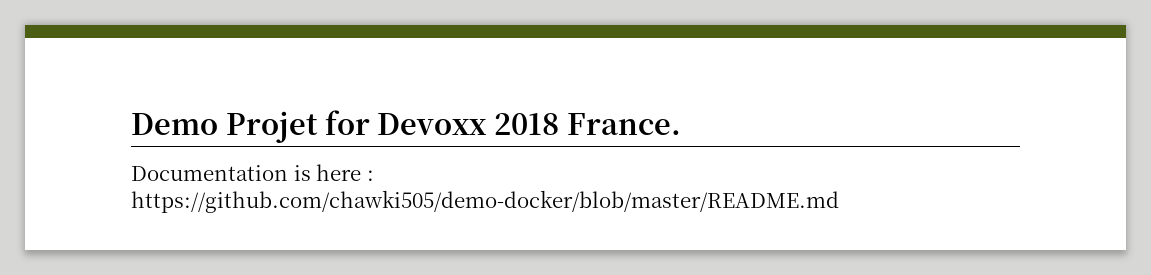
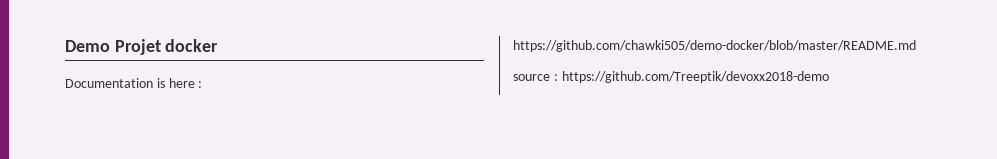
[324,110,682,135] for Devoxx 2018 France. -> [165,39,219,52] docker
(839, 201) none -> [513,71,829,83] // source : https://github.com/Treeptik/devoxx2018-demo

